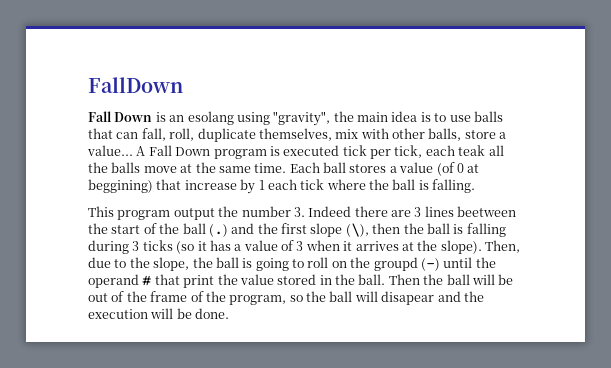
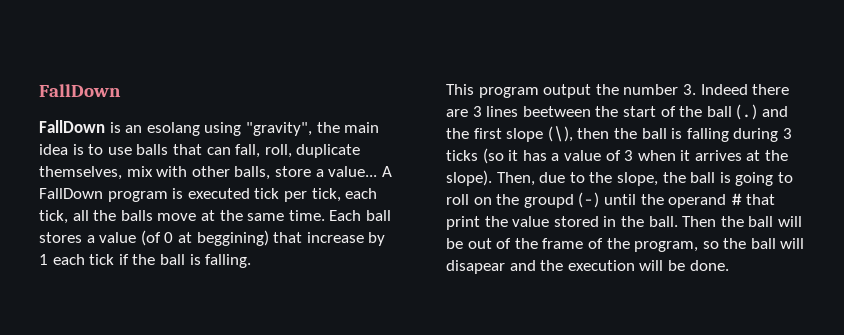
[88,111,153,122] Fall Down -> [39,120,105,133] FallDown
[148,145,211,156] Fall Down -> [39,188,103,199] FallDown
[458,145,486,156] teak -> [39,210,68,224] tick,
[326,179,366,190] where -> [118,254,129,265] if

